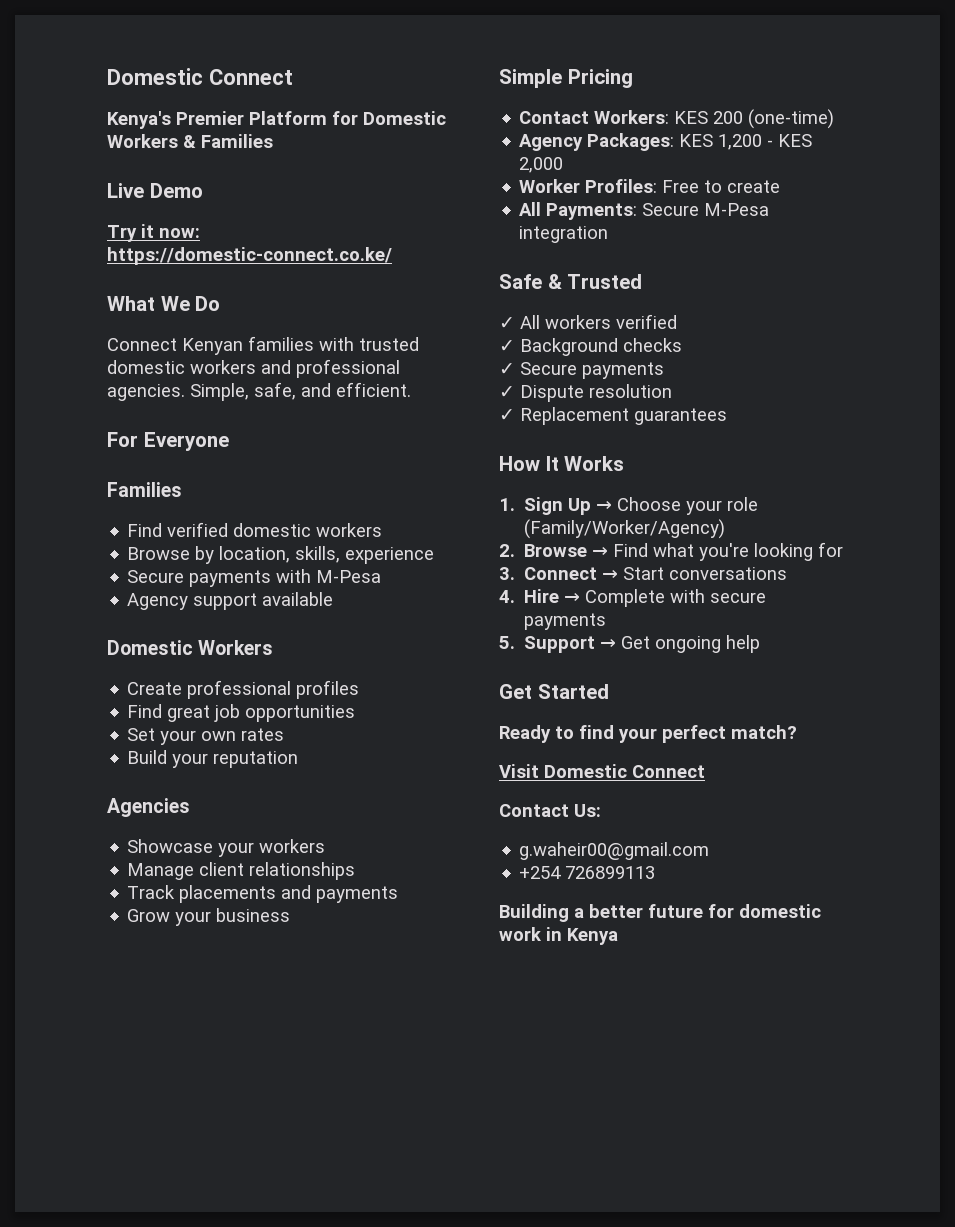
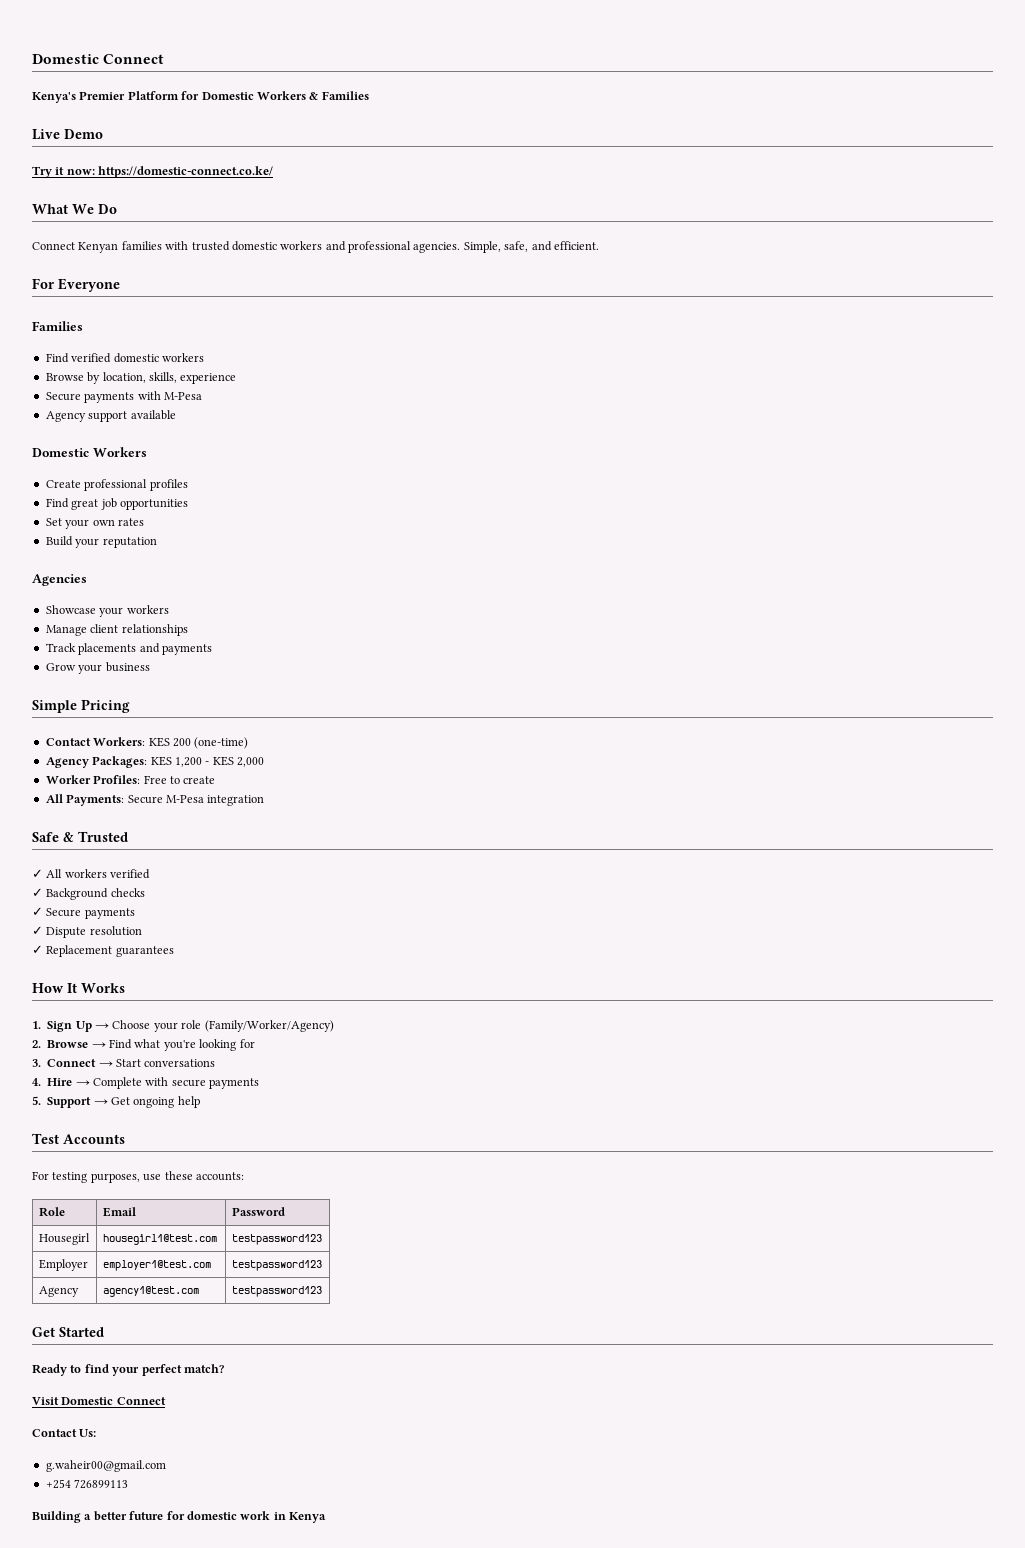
(761, 644) none -> [32,1133,125,1144] [32,1171,244,1183] [38,1207,65,1217] [102,1207,136,1217] [231,1207,285,1216] [38,1233,90,1245] [102,1234,217,1245] [231,1234,322,1245] [38,1259,88,1271] [102,1260,211,1271] [231,1260,322,1271] [38,1286,79,1297] [102,1286,199,1297] [231,1286,322,1297] // Test Accounts // For testing purposes, use these accounts: // Role | Email | Password // Housegirl | housegirl1@test.com | testpassword123 // Employer | employer1@test.com | testpassword123 // Agency | agency1@test.com | testpassword123

